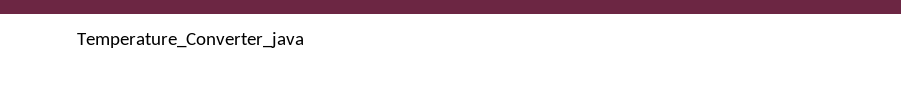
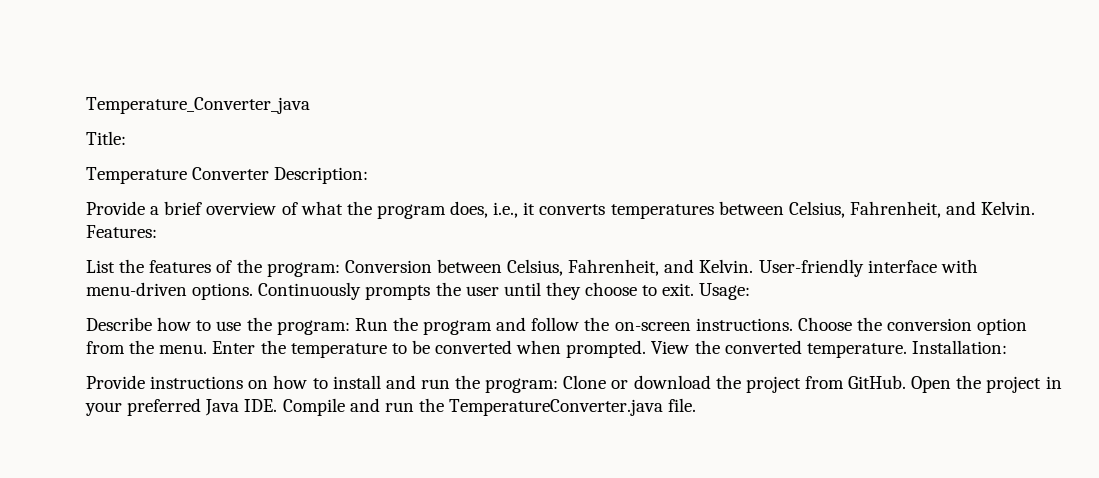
(304, 40) none -> [86,131,126,145] [86,167,369,184] [86,201,1036,219] [86,225,157,238] [86,259,978,277] [86,282,751,300] [86,317,1028,335] [86,340,1007,358] [86,375,1062,393] [85,398,697,416] // Title: // Temperature Converter Description: // Provide a brief overview of what the program does, i.e., it converts temperatures between Celsius, Fahrenheit, and Kelvin. Features: // List the features of the program: Conversion between Celsius, Fahrenheit, and Kelvin. User-friendly interface with menu-driven options. Continuously prompts the user until they choose to exit. Usage: // Describe how to use the program: Run the program and follow the on-screen instructions. Choose the conversion option from the menu. Enter the temperature to be converted when prompted. View the converted temperature. Installation: // Provide instructions on how to install and run the program: Clone or download the project from GitHub. Open the project in your preferred Java IDE. Compile and run the TemperatureConverter.java file.

